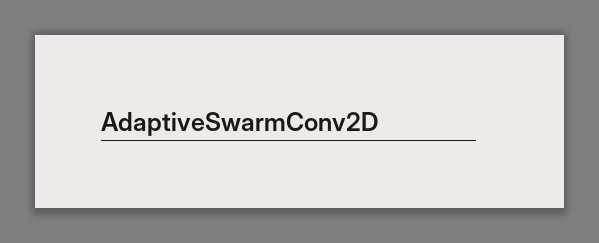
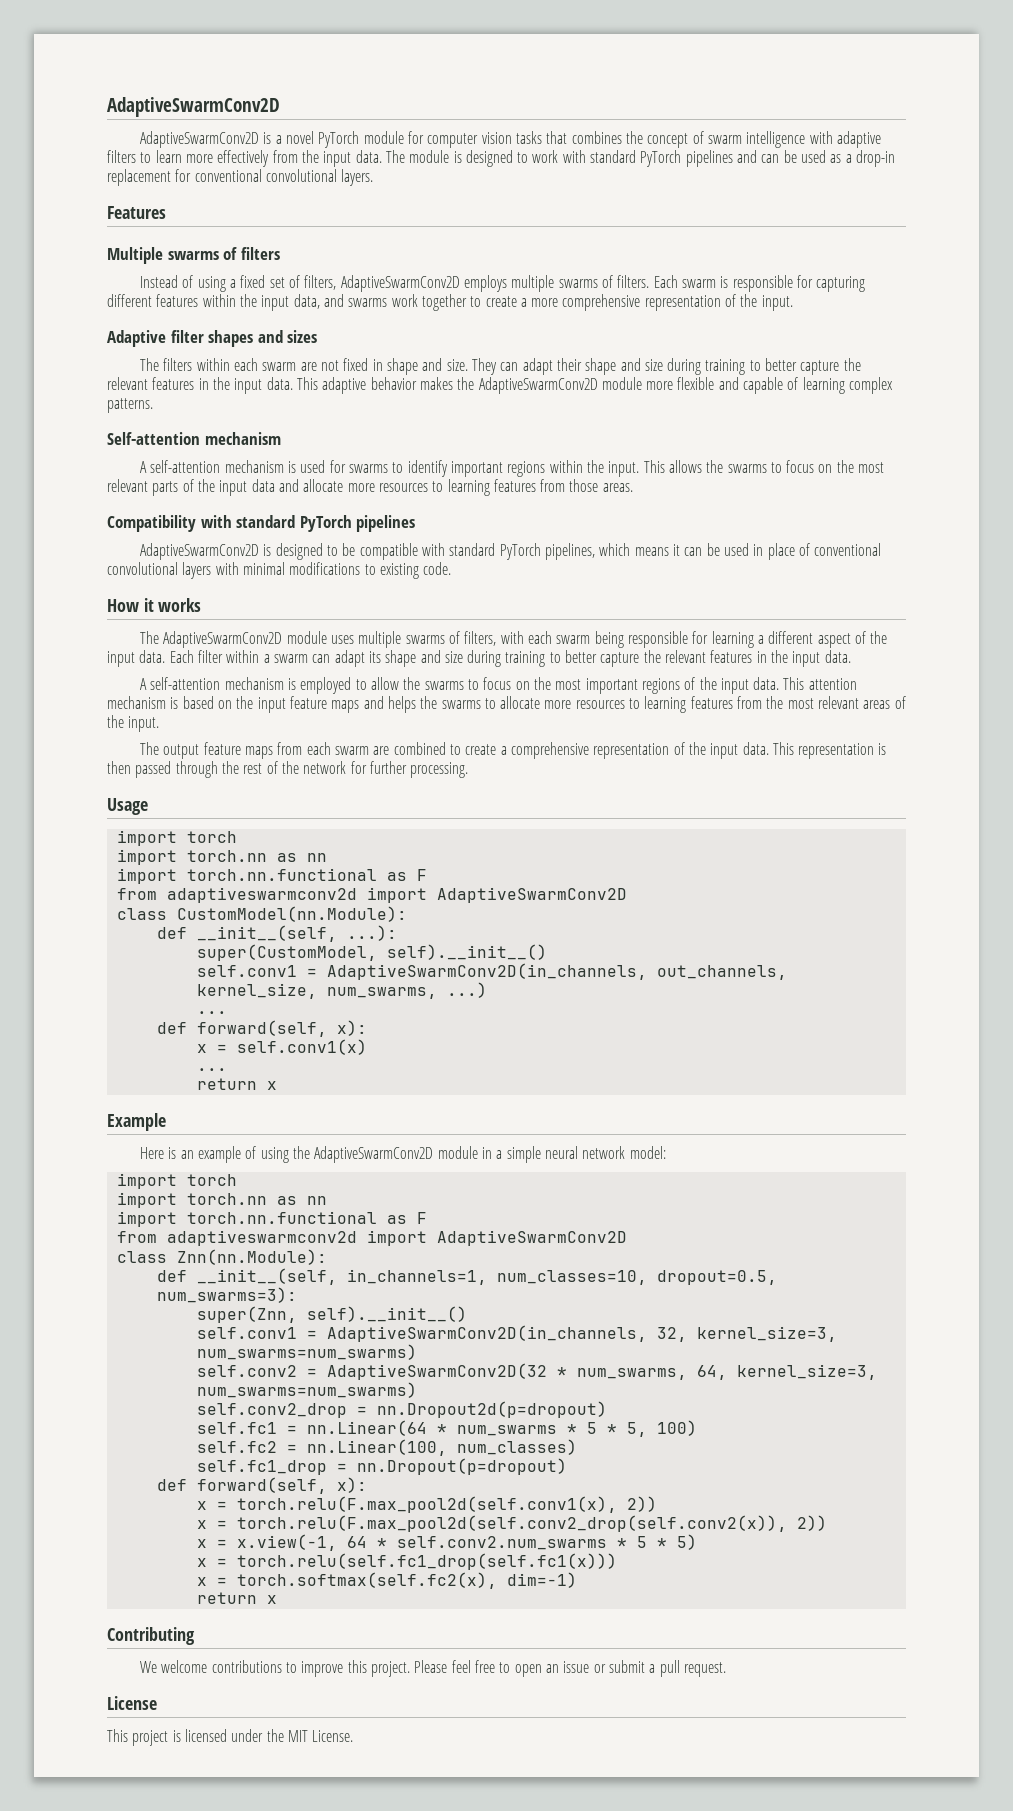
[101,112,378,136] AdaptiveSwarmConv2D -> [107,97,280,117] [140,131,881,148] [107,150,895,167] [107,169,374,186] [107,206,166,219] [107,247,280,264] [140,275,866,292] [107,294,793,311] [107,330,318,347] [140,358,861,375] [107,377,894,394] [107,398,153,413] [107,432,281,445] [140,460,885,477] [107,479,633,496] [107,515,416,532] [140,543,882,560] [107,562,452,579] [107,598,202,612] [140,631,888,648] [107,650,851,667] [140,677,857,694] [107,696,906,713] [107,715,160,732] [140,742,887,759] [107,761,469,778] [107,798,148,815] [116,830,237,846] [116,849,327,865] [116,868,427,884] [116,887,627,903] [116,906,407,922] [156,925,397,942] [196,944,547,961] [196,963,787,980] [196,982,487,999] [196,1011,227,1014] [156,1020,367,1037] [196,1039,367,1055] [196,1068,227,1071] [196,1078,277,1090] [107,1113,166,1131] [140,1146,666,1163] [116,1173,237,1189] [116,1192,327,1208] [116,1211,427,1227] [116,1230,627,1246] [116,1249,327,1265] [156,1268,777,1285] [156,1287,297,1303] [196,1306,467,1323] [196,1325,837,1342] [196,1344,417,1360] [196,1363,877,1380] [196,1382,417,1398] [196,1401,607,1418] [196,1420,697,1437] [196,1439,577,1456] [196,1458,567,1475] [156,1477,367,1494] [196,1496,657,1513] [196,1515,827,1532] [196,1534,697,1551] [196,1553,617,1570] [196,1572,577,1589] [196,1592,277,1604] [107,1627,195,1645] [140,1660,726,1677] [107,1696,157,1710] [107,1729,354,1746] AdaptiveSwarmConv2D // AdaptiveSwarmConv2D is a novel PyTorch module for computer vision tasks that combines the concept of swarm intelligence with adaptive filters to learn more effectively from the input data. The module is designed to work with standard PyTorch pipelines and can be used as a drop-in replacement for conventional convolutional layers. // Features // Multiple swarms of filters // Instead of using a fixed set of filters, AdaptiveSwarmConv2D employs multiple swarms of filters. Each swarm is responsible for capturing different features within the input data, and swarms work together to create a more comprehensive representation of the input. // Adaptive filter shapes and sizes // The filters within each swarm are not fixed in shape and size. They can adapt their shape and size during training to better capture the relevant features in the input data. This adaptive behavior makes the AdaptiveSwarmConv2D module more flexible and capable of learning complex patterns. // Self-attention mechanism // A self-attention mechanism is used for swarms to identify important regions within the input. This allows the swarms to focus on the most relevant parts of the input data and allocate more resources to learning features from those areas. // Compatibility with standard PyTorch pipelines // AdaptiveSwarmConv2D is designed to be compatible with standard PyTorch pipelines, which means it can be used in place of conventional convolutional layers with minimal modifications to existing code. // How it works // The AdaptiveSwarmConv2D module uses multiple swarms of filters, with each swarm being responsible for learning a different aspect of the input data. Each filter within a swarm can adapt its shape and size during training to better capture the relevant features in the input data. // A self-attention mechanism is employed to allow the swarms to focus on the most important regions of the input data. This attention mechanism is based on the input feature maps and helps the swarms to allocate more resources to learning features from the most relevant areas of the input. // The output feature maps from each swarm are combined to create a comprehensive representation of the input data. This representation is then passed through the rest of the network for further processing. // Usage // import torch // import torch.nn as nn // import torch.nn.functional as F // from adaptiveswarmconv2d import AdaptiveSwarmConv2D // class CustomModel(nn.Module): // def __init__(self, ...): // super(CustomModel, self).__init__() // self.conv1 = AdaptiveSwarmConv2D(in_channels, out_channels, kernel_size, num_swarms, ...) // ... // def forward(self, x): // x = self.conv1(x) // ... // return x // Example // Here is an example of using the AdaptiveSwarmConv2D module in a simple neural network model: // import torch // import torch.nn as nn // import torch.nn.functional as F // from adaptiveswarmconv2d import AdaptiveSwarmConv2D // class Znn(nn.Module): // def __init__(self, in_channels=1, num_classes=10, dropout=0.5, num_swarms=3): // super(Znn, self).__init__() // self.conv1 = AdaptiveSwarmConv2D(in_channels, 32, kernel_size=3, num_swarms=num_swarms) // self.conv2 = AdaptiveSwarmConv2D(32 * num_swarms, 64, kernel_size=3, num_swarms=num_swarms) // self.conv2_drop = nn.Dropout2d(p=dropout) // self.fc1 = nn.Linear(64 * num_swarms * 5 * 5, 100) // self.fc2 = nn.Linear(100, num_classes) // self.fc1_drop = nn.Dropout(p=dropout) // def forward(self, x): // x = torch.relu(F.max_pool2d(self.conv1(x), 2)) // x = torch.relu(F.max_pool2d(self.conv2_drop(self.conv2(x)), 2)) // x = x.view(-1, 64 * self.conv2.num_swarms * 5 * 5) // x = torch.relu(self.fc1_drop(self.fc1(x))) // x = torch.softmax(self.fc2(x), dim=-1) // return x // Contributing // We welcome contributions to improve this project. Please feel free to open an issue or submit a pull request. // License // This project is licensed under the MIT License.

